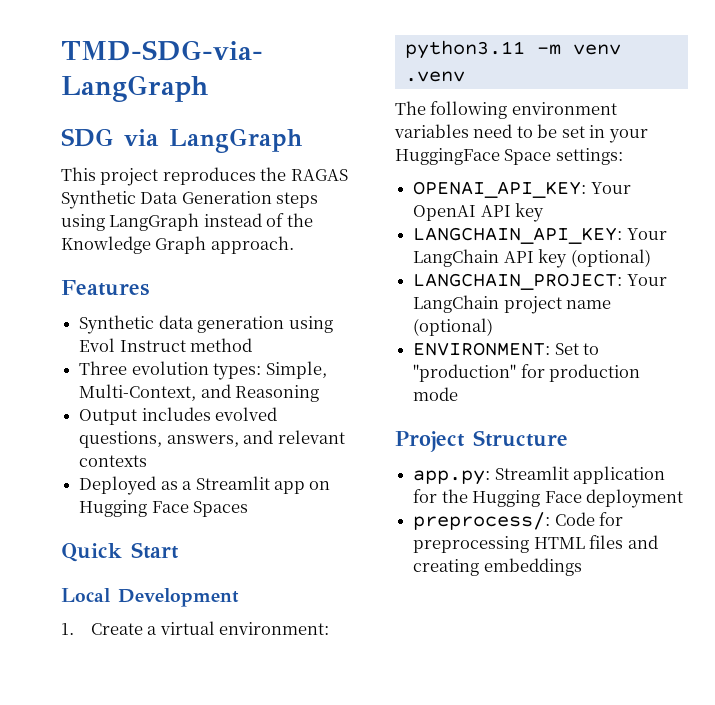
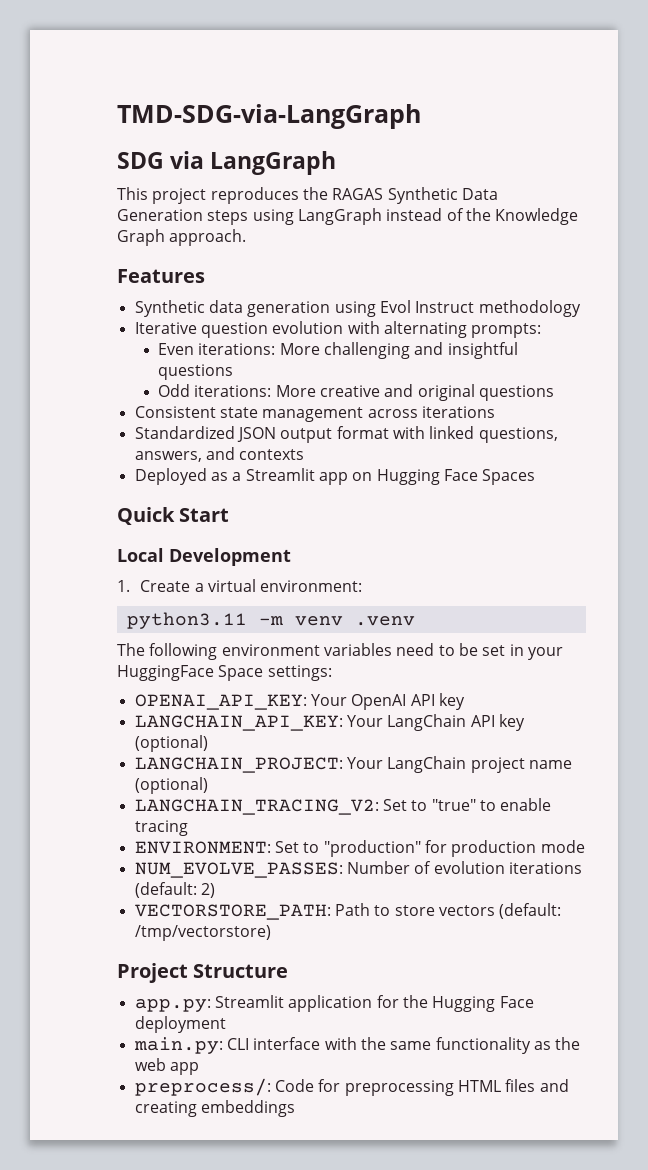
[190,338,253,352] [79,361,327,380] [79,384,320,402] [79,407,278,425] method // Three evolution types: Simple, Multi-Context, and Reasoning // Output includes evolved -> [478,300,581,317] [134,321,542,338] [158,342,518,359] [158,364,234,380] [158,384,555,401] [134,406,495,422] [134,426,475,443] methodology // Iterative question evolution with alternating prompts: // Even iterations: More challenging and insightful questions // Odd iterations: More creative and original questions // Consistent state management across iterations // Standardized JSON output format with linked
[277,430,345,444] relevant -> (235, 453) none
(494, 327) none -> [134,798,552,815] [134,820,188,836] // LANGCHAIN_TRACING_V2: Set to "true" to enable tracing
(459, 394) none -> [134,861,582,878] [134,882,215,898] [134,903,562,920] [134,925,271,941] // NUM_EVOLVE_PASSES: Number of evolution iterations (default: 2) // VECTORSTORE_PATH: Path to store vectors (default: /tmp/vectorstore)
(683, 498) none -> [133,1037,581,1054] [134,1058,199,1075] // main.py: CLI interface with the same functionality as the web app

